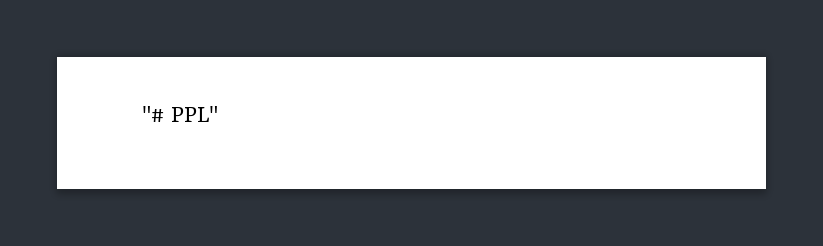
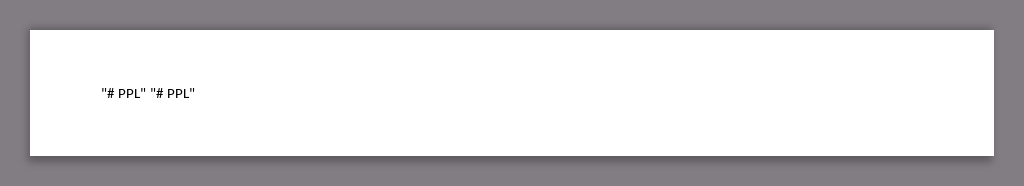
[142,106,218,122] "# PPL" -> [101,88,195,98] "# PPL" "# PPL"

